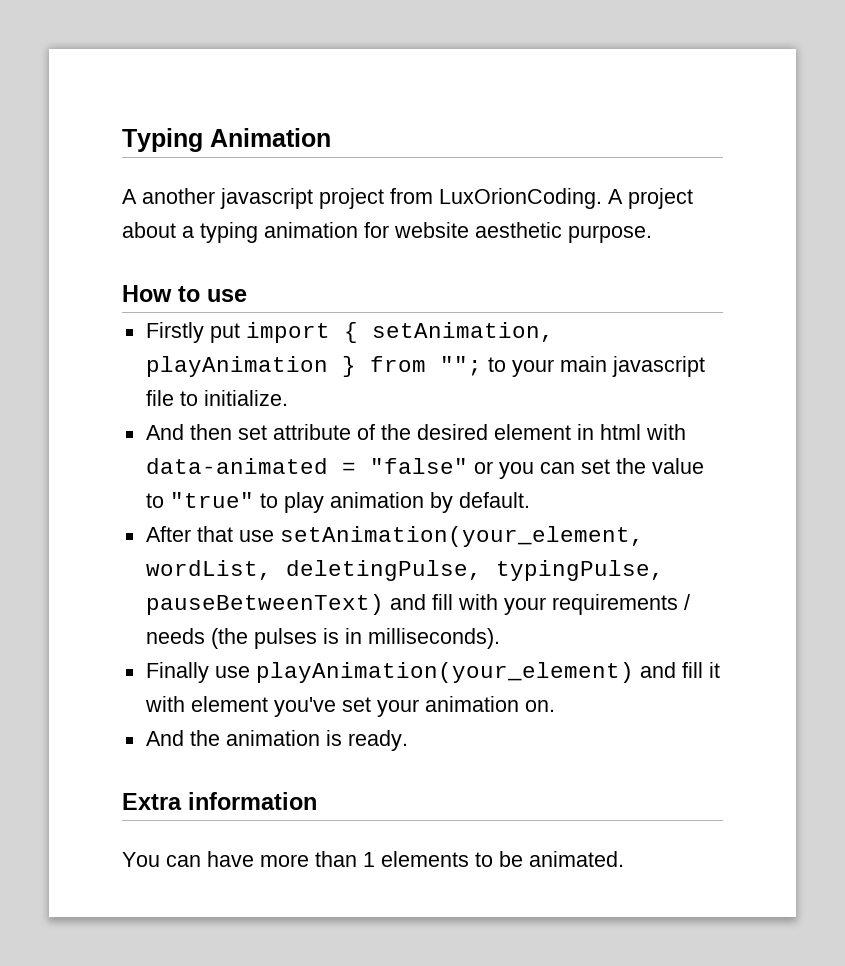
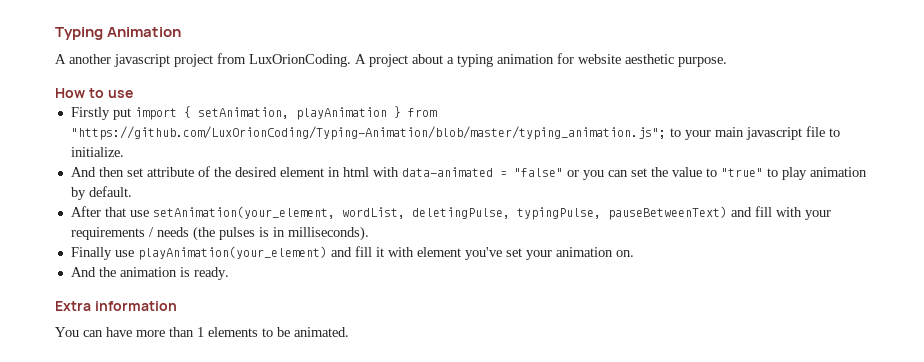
[439,356,482,376] ""; -> [70,126,666,140] "https://github.com/LuxOrionCoding/Typing-Animation/blob/master/typing_animation.js";

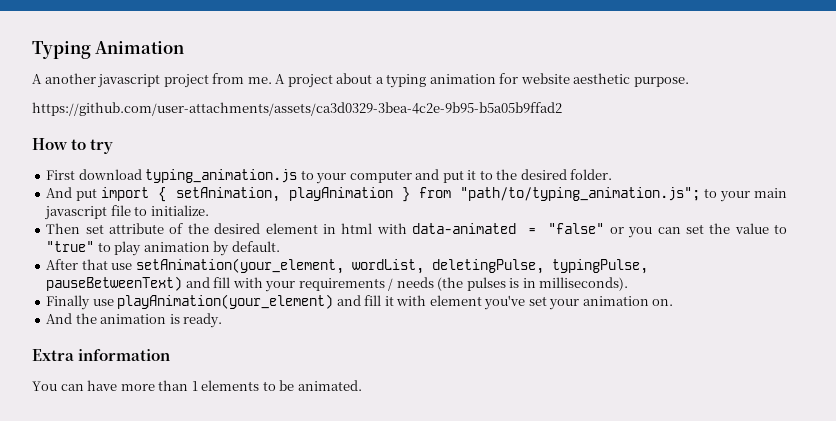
[249,54,351,67] LuxOrionCoding. -> [247,77,272,84] me.
(727, 62) none -> [32,102,562,116] // https://github.com/user-attachments/assets/ca3d0329-3bea-4c2e-9b95-b5a05b9ffad2
[107,90,133,98] [70,107,110,120] use // Firstly -> [90,139,114,154] [46,169,613,184] [46,187,73,198] try // First download typing_animation.js to your computer and put it to the desired folder. // And
[70,126,666,140] "https://github.com/LuxOrionCoding/Typing-Animation/blob/master/typing_animation.js"; -> [460,187,701,201] "path/to/typing_animation.js";
[70,167,124,177] And then -> [46,223,81,234] Then

